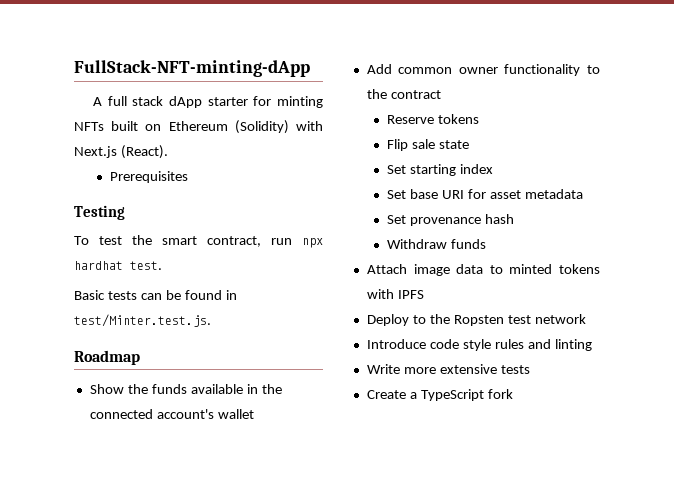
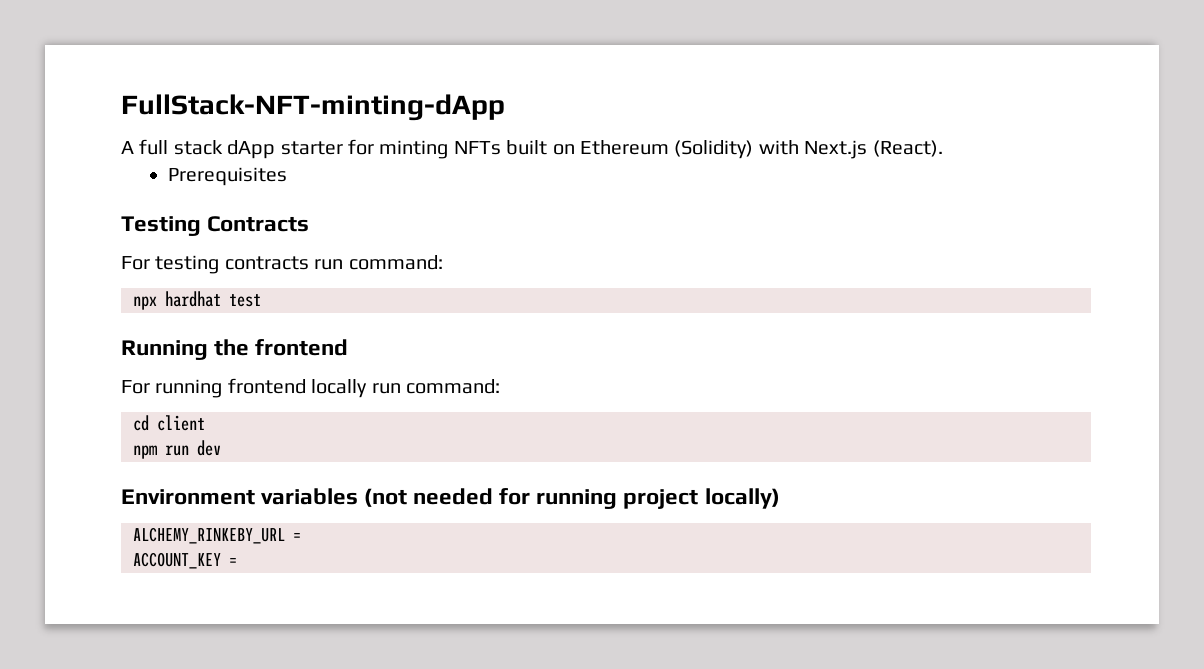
[74,235,323,248] [74,261,162,270] [74,290,237,300] [74,314,211,327] [74,350,140,365] [89,384,282,394] [89,409,254,419] [366,64,600,76] [366,89,441,99] [387,114,480,124] [387,139,470,151] [387,164,494,176] [387,189,583,199] [387,214,515,226] [387,239,487,249] [366,264,600,276] [366,289,424,299] [366,314,586,326] [366,339,592,351] [366,364,530,374] [366,389,513,401] // To test the smart contract, run npx hardhat test. // Basic tests can be found in test/Minter.test.js. // Roadmap // Show the funds available in the connected account's wallet // Add common owner functionality to the contract // Reserve tokens // Flip sale state // Set starting index // Set base URI for asset metadata // Set provenance hash // Withdraw funds // Attach image data to minted tokens with IPFS // Deploy to the Ropsten test network // Introduce code style rules and linting // Write more extensive tests // Create a TypeScript fork -> [207,216,310,232] [121,255,443,274] [133,291,261,310] [121,339,349,360] [121,378,500,398] [133,415,205,431] [133,440,221,459] [121,488,780,509] [133,527,301,544] [133,552,237,569] Contracts // For testing contracts run command: // npx hardhat test // Running the frontend // For running frontend locally run command: // cd client // npm run dev // Environment variables (not needed for running project locally) // ALCHEMY_RINKEBY_URL = // ACCOUNT_KEY =

